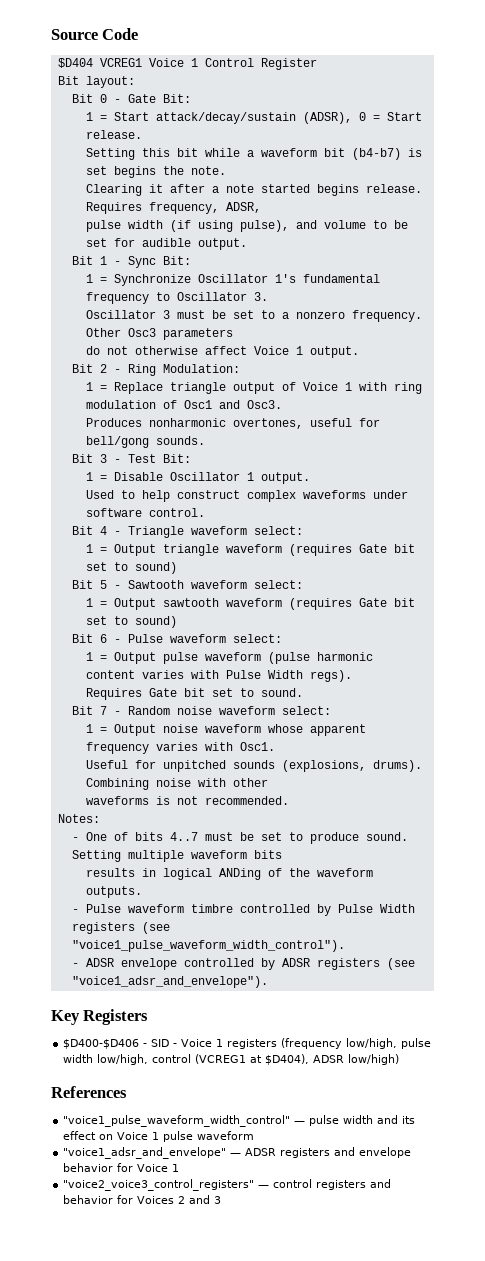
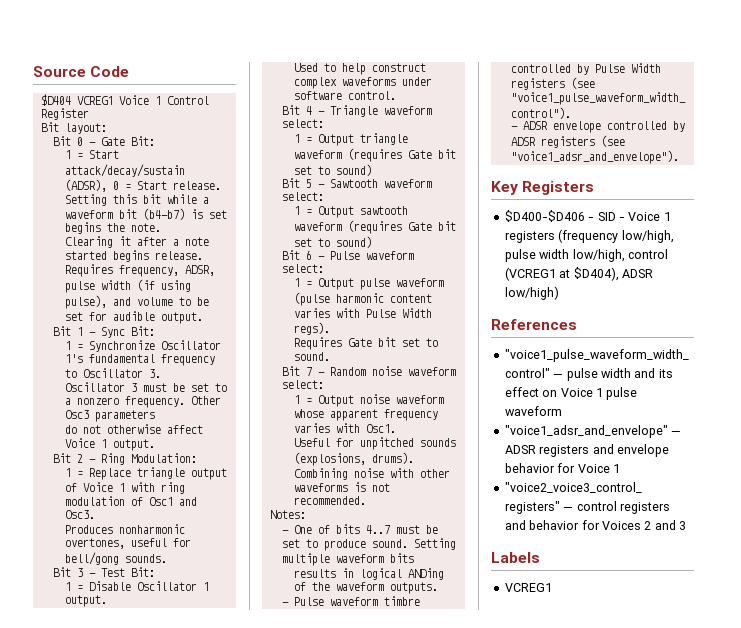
(222, 1200) none -> [491,552,540,563] [504,583,552,592] // Labels // VCREG1

